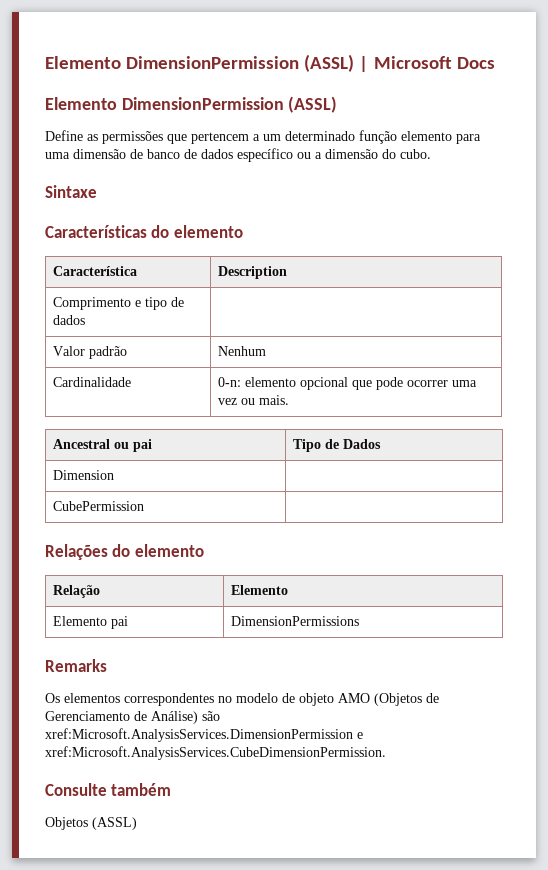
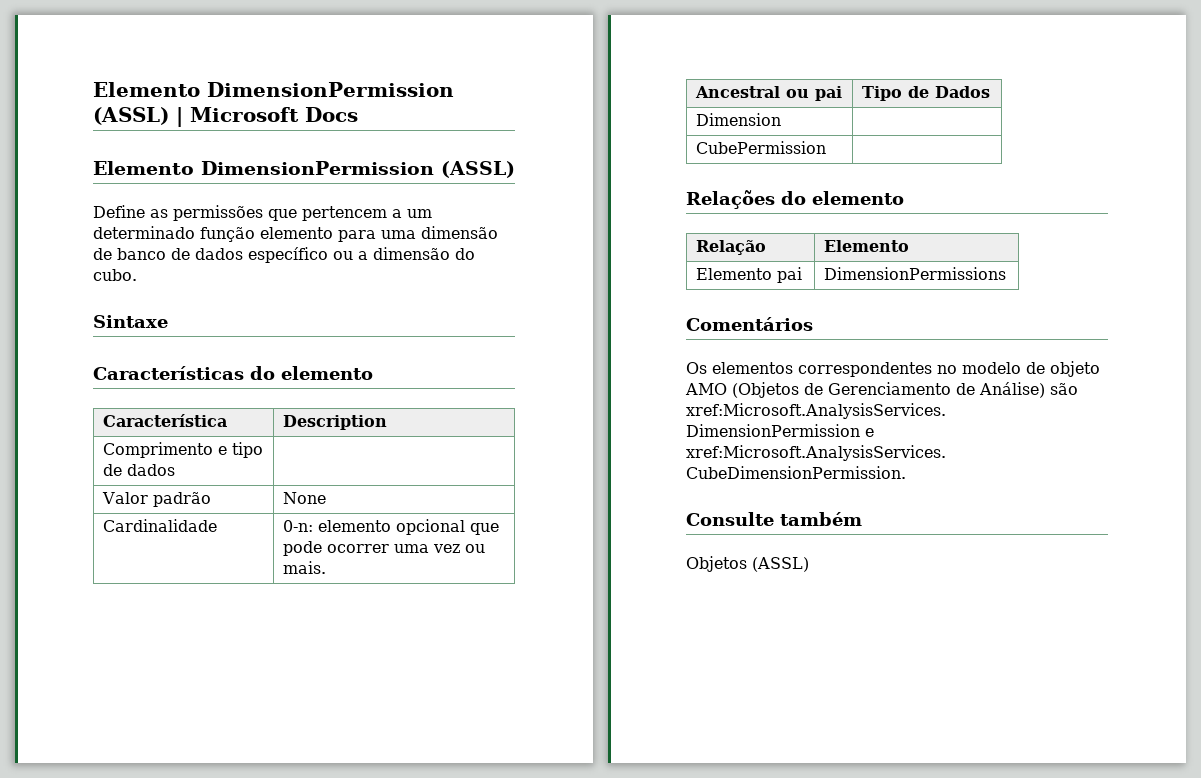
[217,346,266,356] | Nenhum -> [283,492,327,504] | None
[45,659,107,672] Remarks -> [686,317,813,331] Comentários

